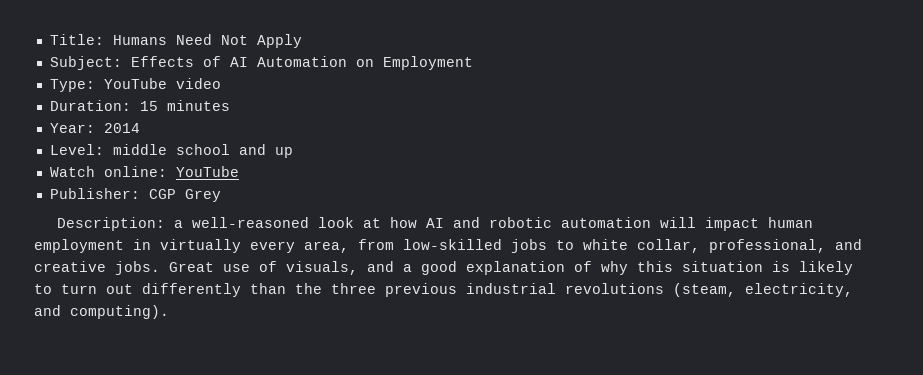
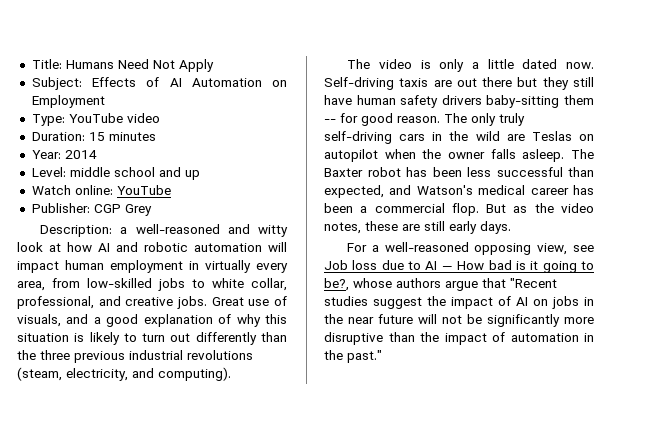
(309, 222) none -> [227,224,288,237] and witty
(169, 312) none -> [347,59,594,72] [324,77,594,90] [324,95,594,108] [324,113,525,126] [324,131,594,144] [324,149,594,162] [324,167,594,177] [324,185,594,198] [324,203,594,216] [324,221,511,234] [347,242,594,255] [324,260,594,273] [324,278,557,291] [324,296,594,309] [324,314,594,327] [324,332,594,345] [324,350,382,363] // The video is only a little dated now. Self-driving taxis are out there but they still have human safety drivers baby-sitting them -- for good reason. The only truly self-driving cars in the wild are Teslas on autopilot when the owner falls asleep. The Baxter robot has been less successful than expected, and Watson's medical career has been a commercial flop. But as the video notes, these are still early days. // For a well-reasoned opposing view, see Job loss due to AI — How bad is it going to be?, whose authors argue that "Recent studies suggest the impact of AI on jobs in the near future will not be significantly more disruptive than the impact of automation in the past."

